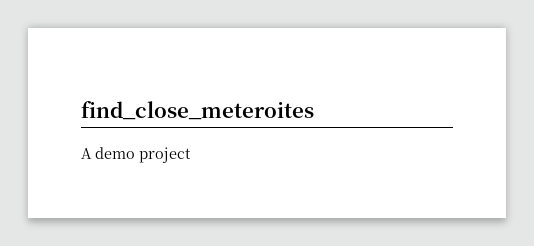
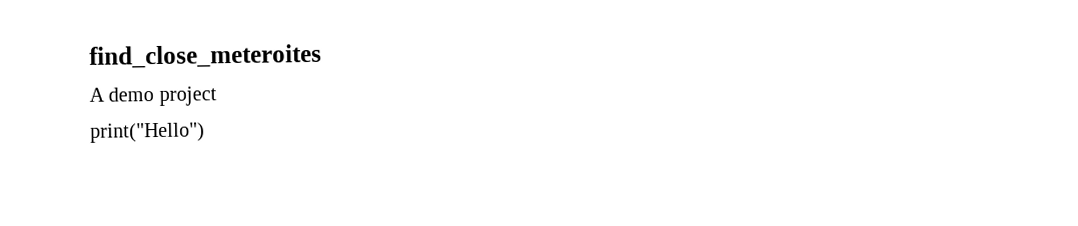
(191, 155) none -> [90,122,205,143] // print("Hello")

